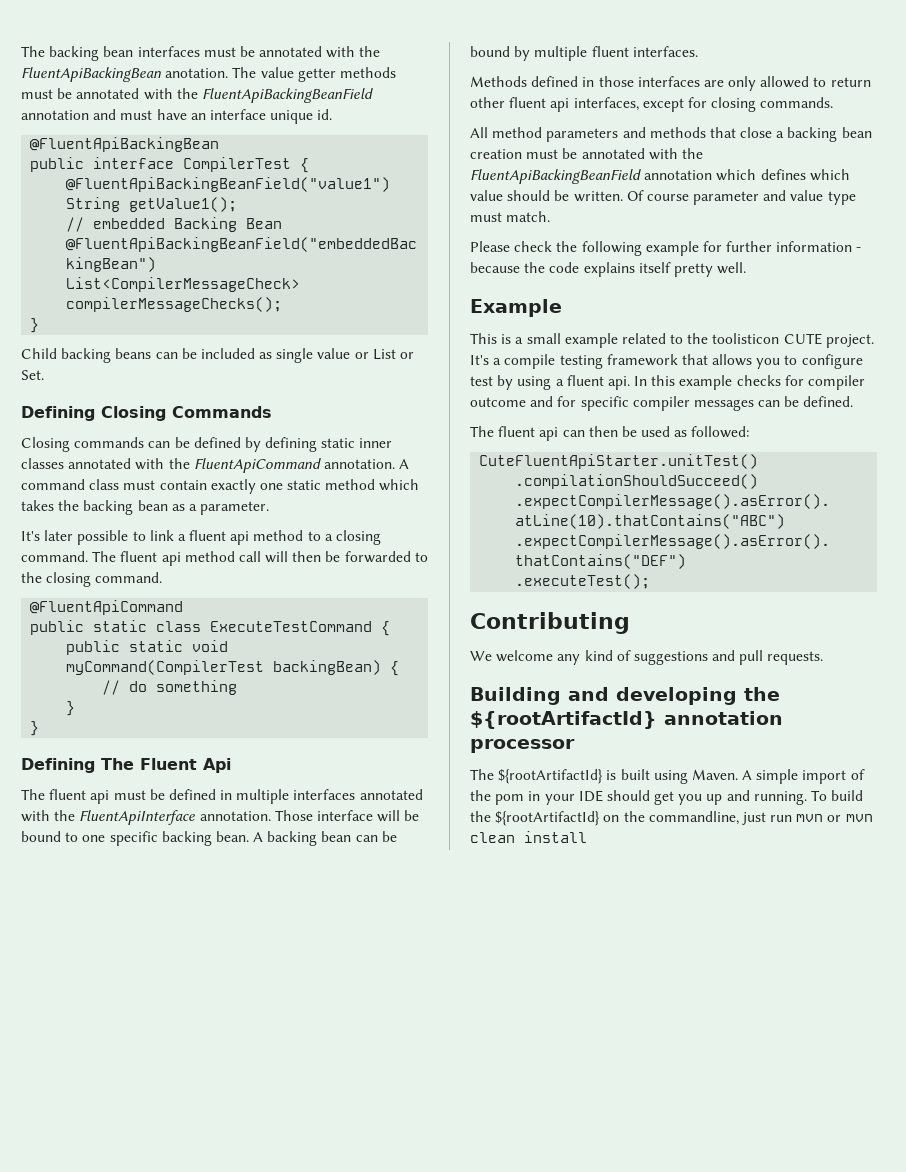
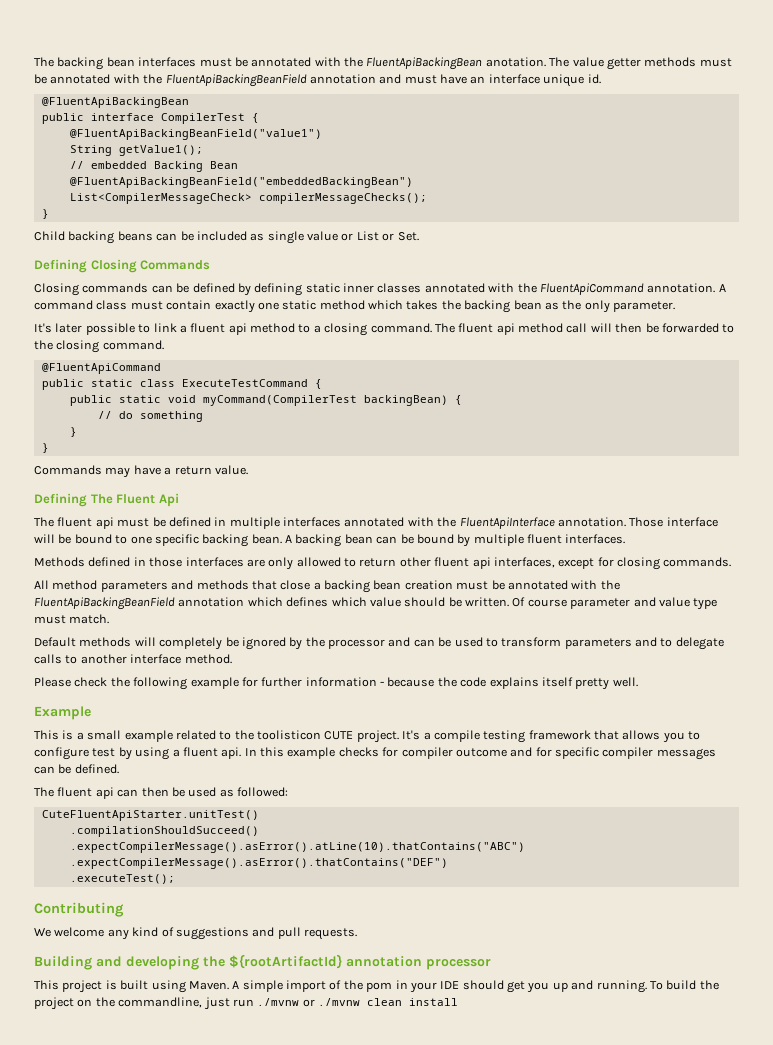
[188,504,197,511] a -> [562,300,610,313] the only
(40, 728) none -> [34,465,248,478] // Commands may have a return value.
(551, 216) none -> [34,637,724,650] [34,654,232,664] // Default methods will completely be ignored by the processor and can be used to transform parameters and to delegate calls to another interface method.
[470,769,604,784] The ${rootArtifactId} -> [34,980,103,993] This project
[495,811,601,826] ${rootArtifactId} -> [34,997,74,1010] project
[796,814,873,822] mvn or mvn -> [257,998,360,1007] ./mvnw or ./mvnw

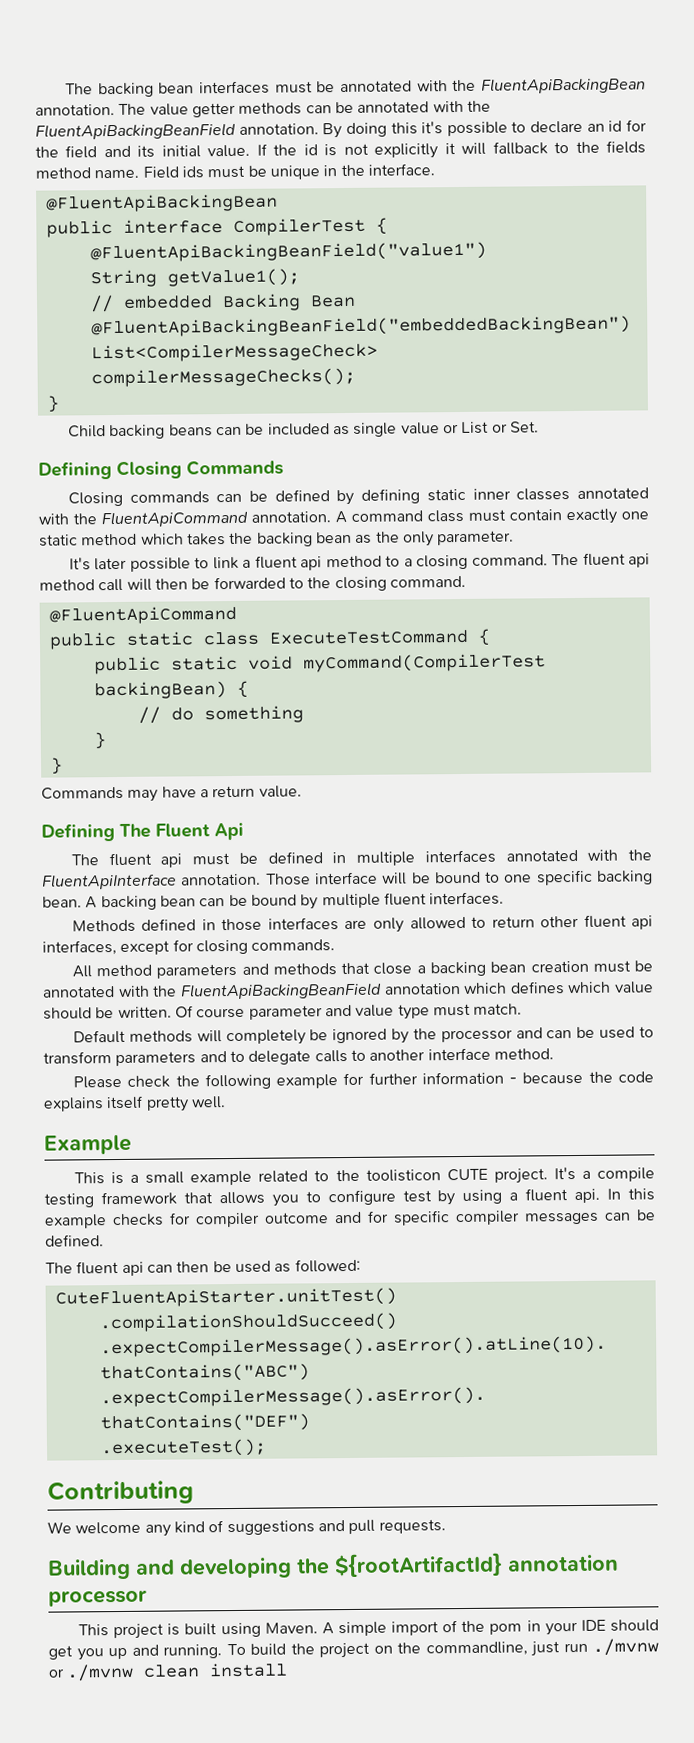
[485,57,546,67] anotation. -> [35,104,115,116] annotation.
[699,58,732,67] [34,74,601,87] must be annotated with the FluentApiBackingBeanField annotation and must have an interface unique id. -> [305,100,491,114] [35,119,647,140] [35,140,646,159] [35,163,435,180] can be annotated with the FluentApiBackingBeanField annotation. By doing this it's possible to declare an id for the field and its initial value. If the id is not explicitly it will fallback to the fields method name. Field ids must be unique in the interface.

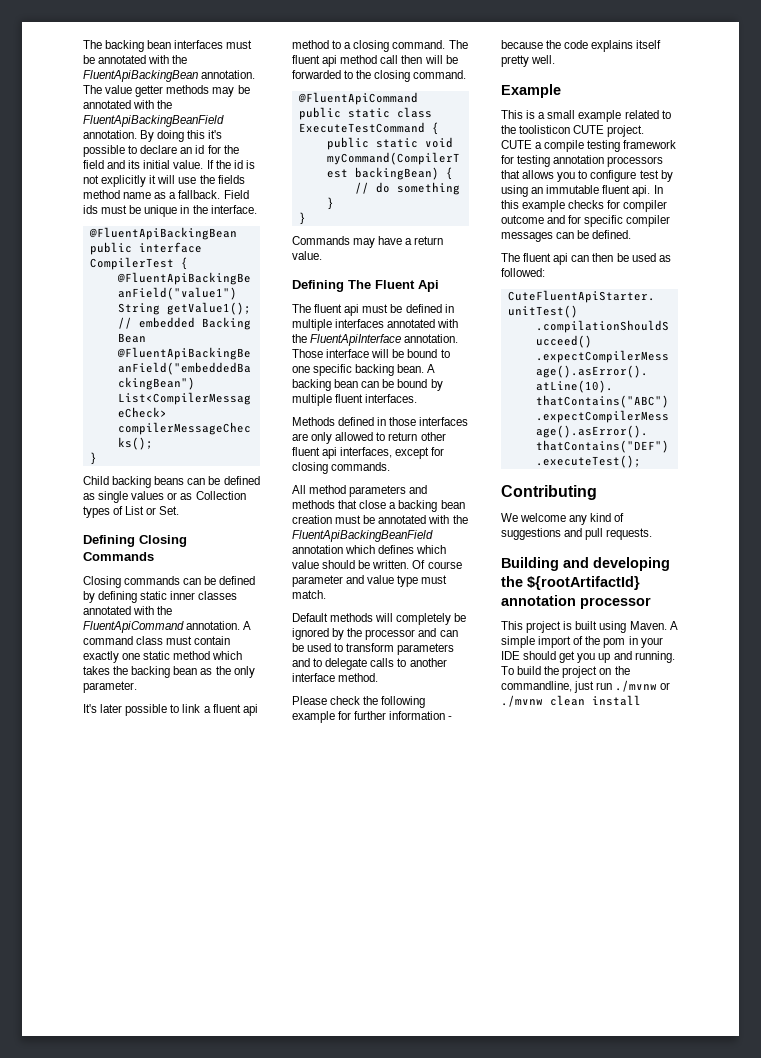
[305,105,332,114] can -> [212,87,235,97] may
[492,141,570,155] fallback to -> [178,177,197,184] use
[94,169,140,179] name. -> [123,190,221,199] name as a fallback.
[267,423,330,436] included -> [223,476,260,485] defined
[400,422,459,435] value or -> [131,491,246,500] [83,506,124,518] values or as Collection types of
[126,578,188,591] will then -> [401,55,443,64] then will
[553,1167,576,1181] It's -> [501,140,532,149] CUTE
(177, 1198) none -> [501,155,664,167] for testing annotation processors
[509,1192,519,1201] a -> [531,185,600,194] an immutable

